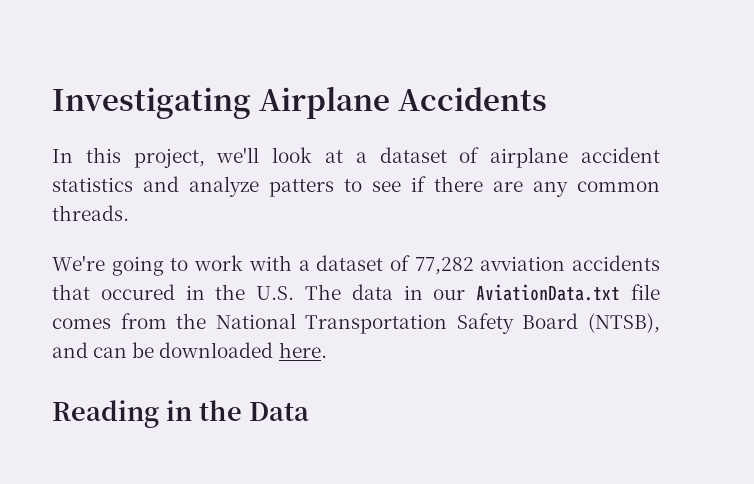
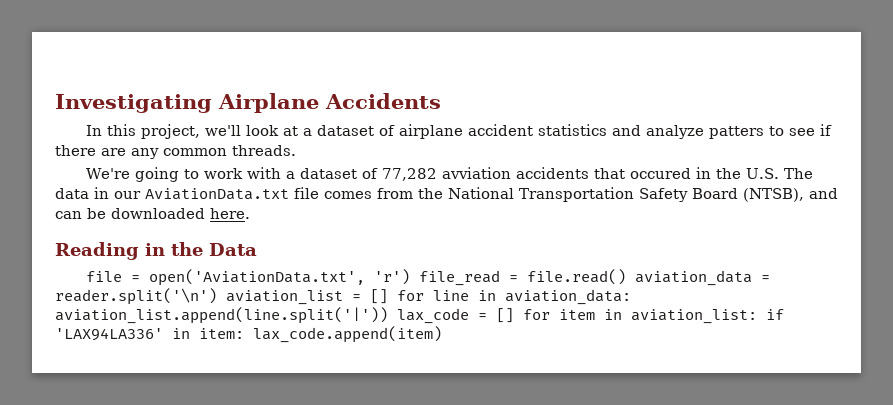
(309, 411) none -> [86,269,771,286] [55,288,631,305] [55,307,784,324] [55,326,442,343] // file = open('AviationData.txt', 'r') file_read = file.read() aviation_data = reader.split('\n') aviation_list = [] for line in aviation_data: aviation_list.append(line.split('|')) lax_code = [] for item in aviation_list: if 'LAX94LA336' in item: lax_code.append(item)

